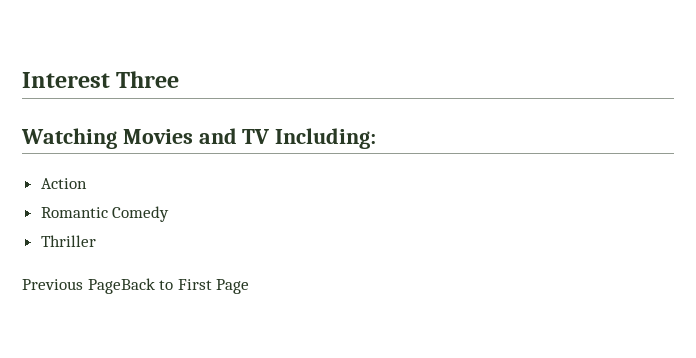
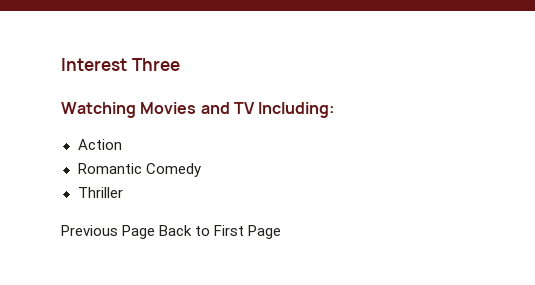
[87,278,155,294] PageBack -> [122,225,193,239] Page Back

